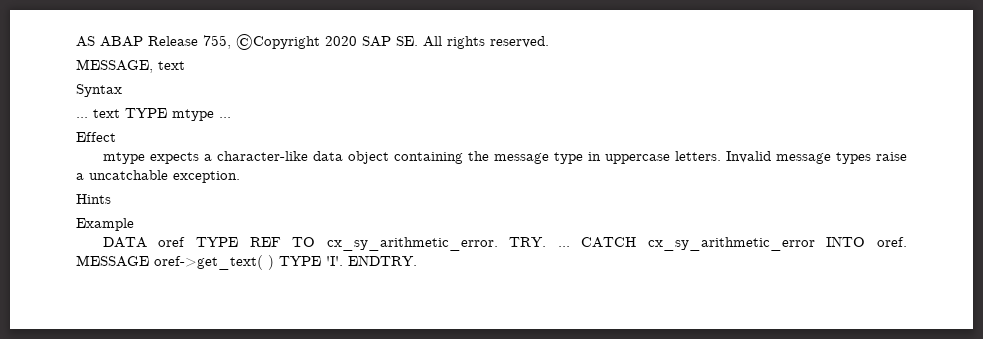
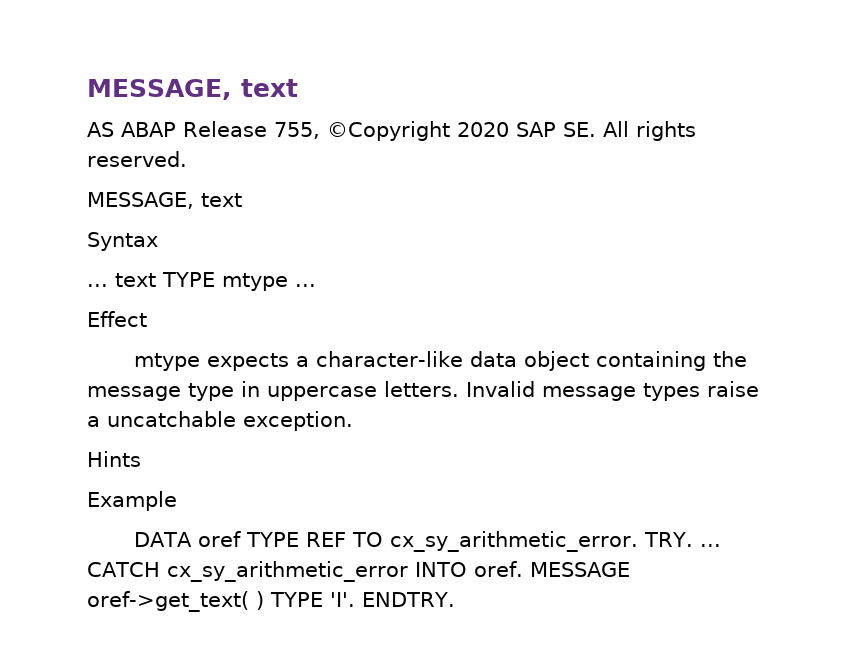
(76, 41) none -> [87,79,298,100] MESSAGE, text //

